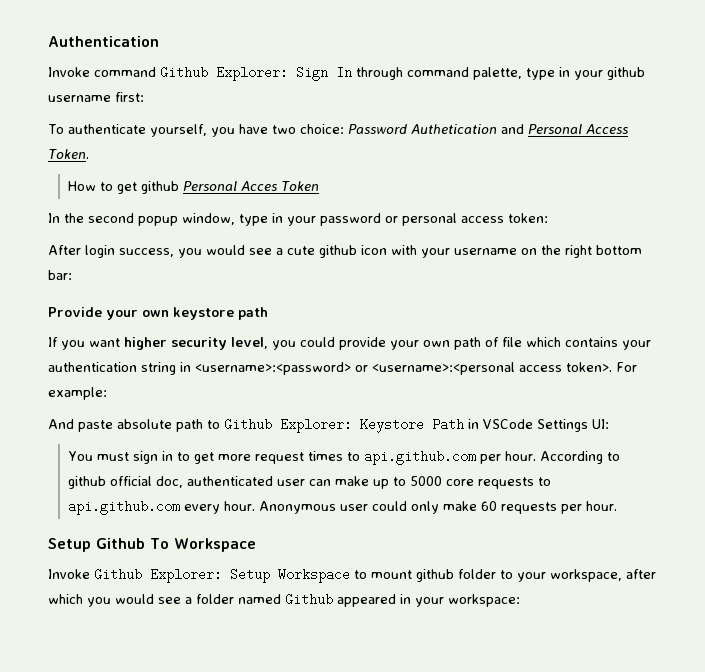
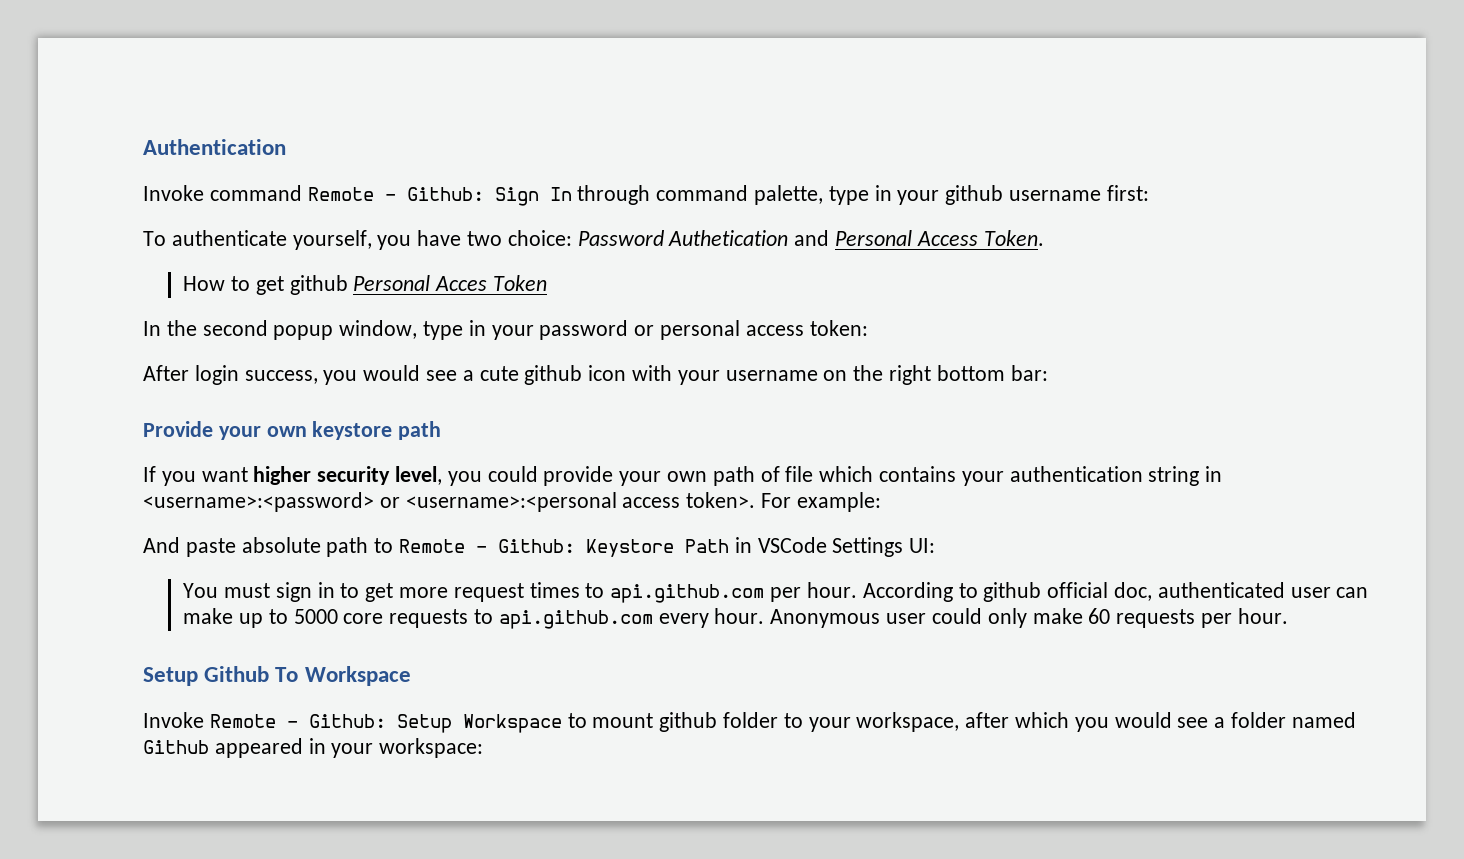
[160,66,288,81] Github Explorer: -> [307,187,484,201] Remote - Github:
[224,418,352,433] Github Explorer: -> [399,539,576,553] Remote - Github:
[94,568,222,583] Github Explorer: -> [209,714,386,728] Remote - Github:

